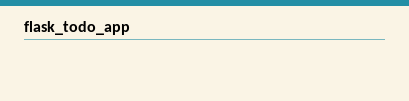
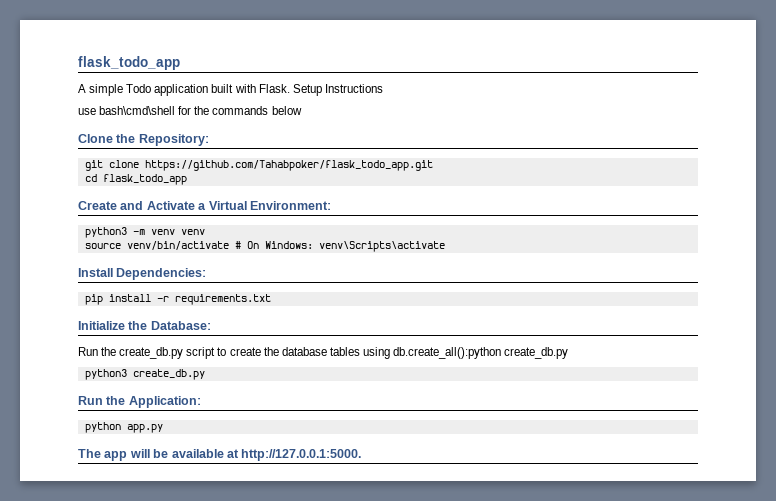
[24,21,130,35] flask_todo_app -> [78,56,180,70] [78,84,383,96] [78,106,302,115] [78,134,209,146] [84,160,433,171] [84,174,187,185] [78,201,331,210] [84,227,205,238] [84,241,445,252] [78,268,207,280] [84,294,271,305] [78,321,211,330] [78,347,569,359] [84,369,205,380] [78,396,201,408] [84,422,163,433] [78,449,362,461] flask_todo_app // A simple Todo application built with Flask. Setup Instructions // use bash\cmd\shell for the commands below // Clone the Repository: // git clone https://github.com/Tahabpoker/flask_todo_app.git // cd flask_todo_app // Create and Activate a Virtual Environment: // python3 -m venv venv // source venv/bin/activate # On Windows: venv\Scripts\activate // Install Dependencies: // pip install -r requirements.txt // Initialize the Database: // Run the create_db.py script to create the database tables using db.create_all():python create_db.py // python3 create_db.py // Run the Application: // python app.py // The app will be available at http://127.0.0.1:5000.

